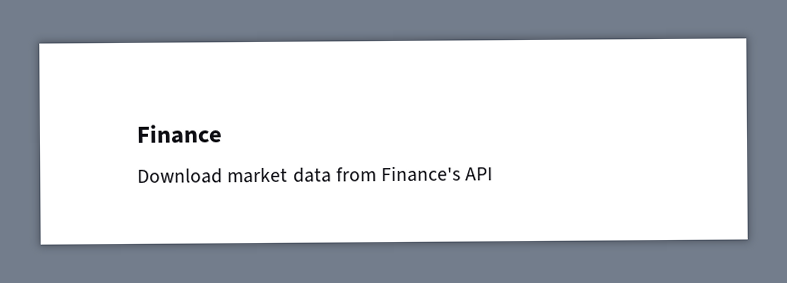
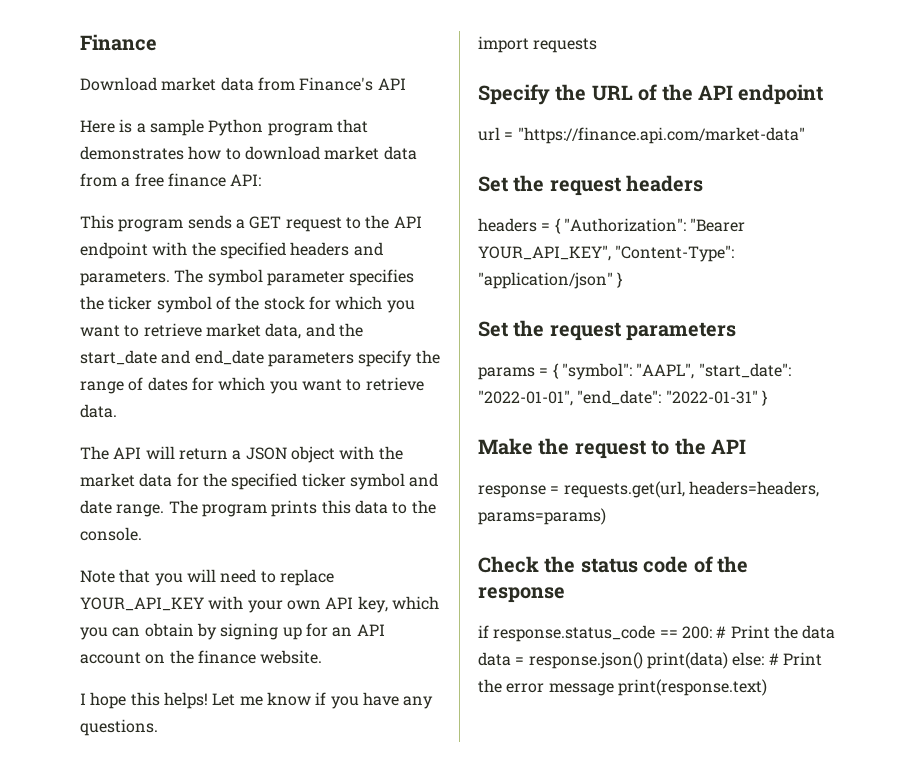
(494, 174) none -> [80,119,368,136] [80,146,417,160] [80,173,262,187] [80,215,422,232] [80,242,383,259] [80,269,415,286] [80,296,415,313] [80,323,363,339] [80,350,440,367] [80,377,424,394] [80,404,117,418] [80,446,403,463] [80,473,439,490] [80,500,436,517] [80,527,142,541] [80,569,334,586] [80,596,439,613] [80,623,385,640] [80,650,323,664] [80,692,434,709] [80,719,158,736] [478,36,598,53] [478,84,824,105] [478,127,805,144] [478,175,704,196] [478,218,746,234] [478,245,735,262] [478,272,623,289] [478,320,737,341] [478,363,791,380] [478,390,767,406] [478,438,746,459] [478,481,819,498] [478,508,606,525] [478,556,748,573] [478,587,565,603] [478,625,836,642] [478,652,822,669] [478,679,767,696] // Here is a sample Python program that demonstrates how to download market data from a free finance API: // This program sends a GET request to the API endpoint with the specified headers and parameters. The symbol parameter specifies the ticker symbol of the stock for which you want to retrieve market data, and the start_date and end_date parameters specify the range of dates for which you want to retrieve data. // The API will return a JSON object with the market data for the specified ticker symbol and date range. The program prints this data to the console. // Note that you will need to replace YOUR_API_KEY with your own API key, which you can obtain by signing up for an API account on the finance website. // I hope this helps! Let me know if you have any questions. // import requests // Specify the URL of the API endpoint // url = "https://finance.api.com/market-data" // Set the request headers // headers = { "Authorization": "Bearer YOUR_API_KEY", "Content-Type": "application/json" } // Set the request parameters // params = { "symbol": "AAPL", "start_date": "2022-01-01", "end_date": "2022-01-31" } // Make the request to the API // response = requests.get(url, headers=headers, params=params) // Check the status code of the response // if response.status_code == 200: # Print the data data = response.json() print(data) else: # Print the error message print(response.text)

